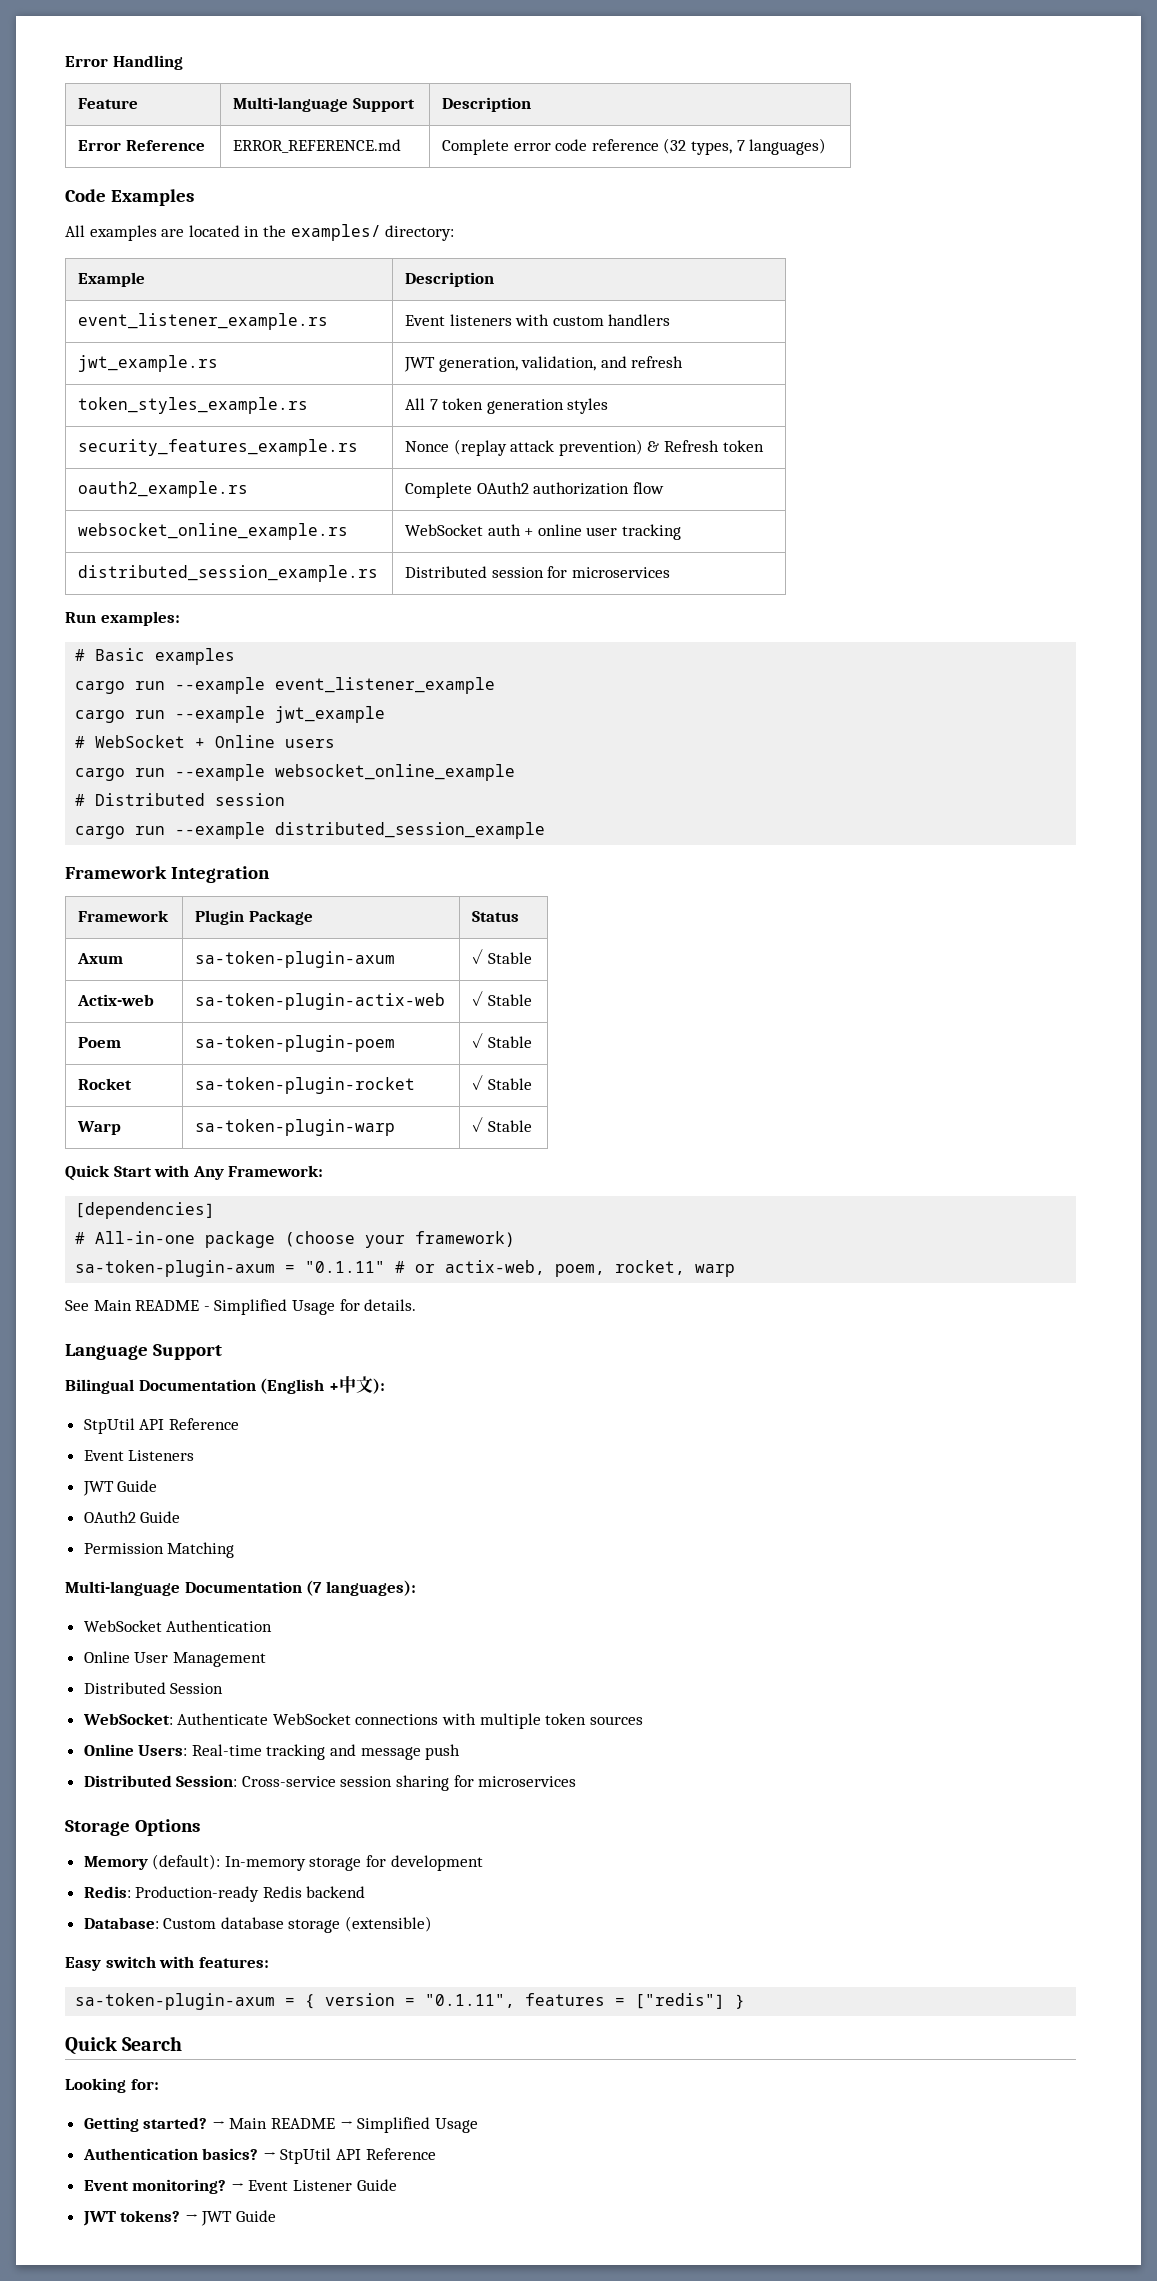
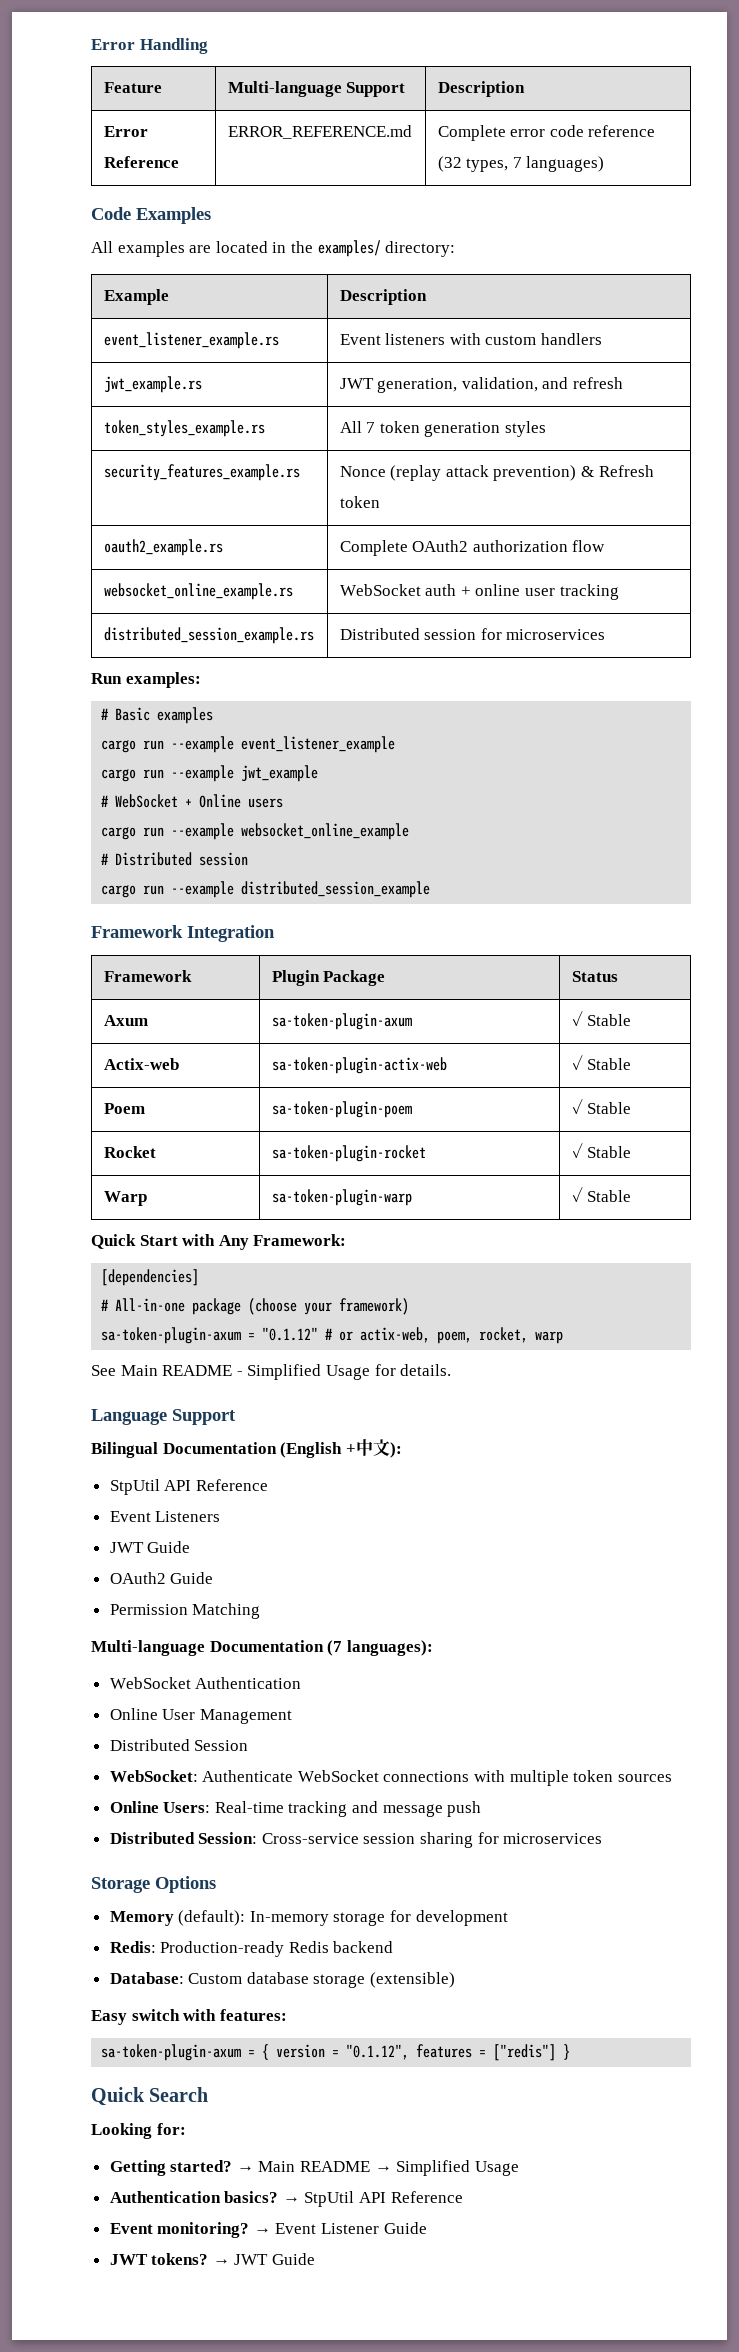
[305,1261,386,1273] "0.1.11" -> [262,1327,319,1341] "0.1.12"
[425,1994,516,2008] "0.1.11", -> [346,2044,410,2060] "0.1.12",

